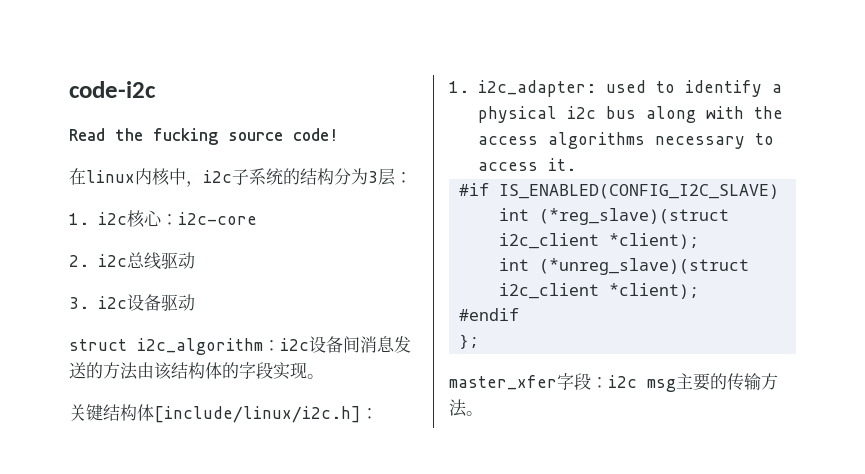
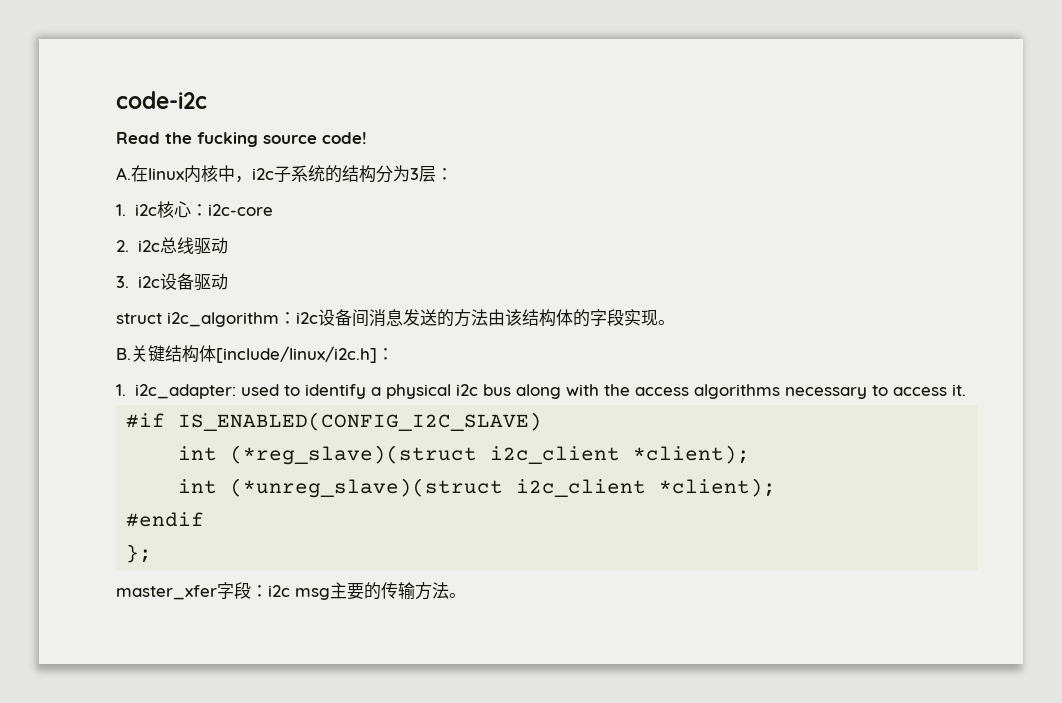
(339, 134) none -> [116,167,131,180] A.
(324, 376) none -> [116,348,131,360] B.

